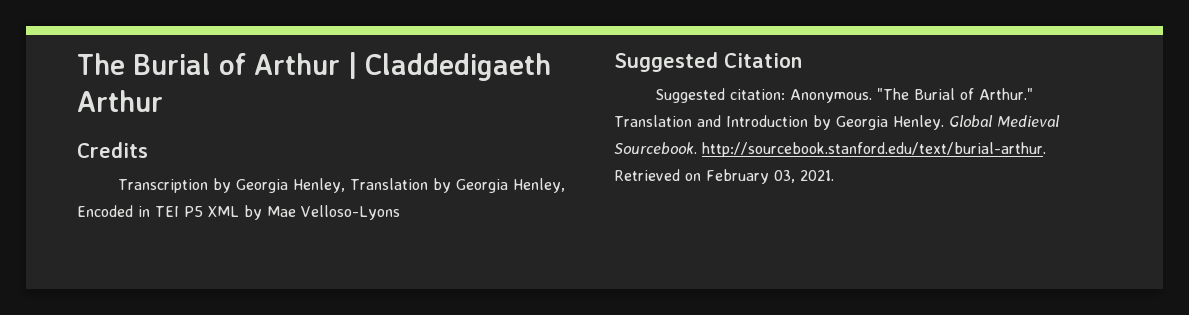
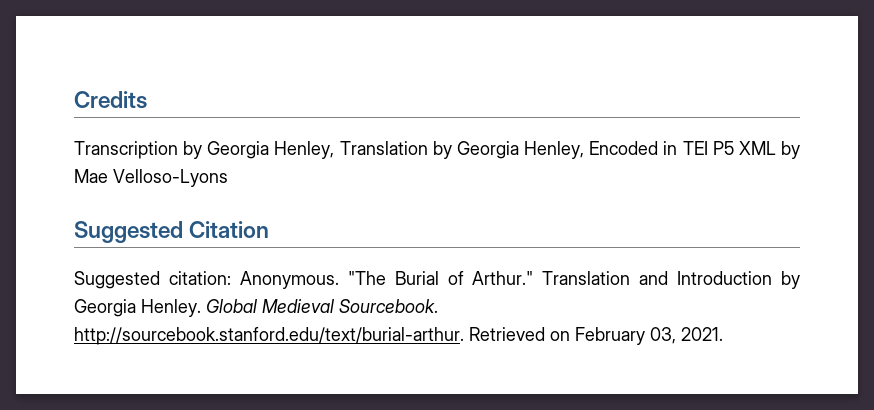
[77,52,551,81] [77,90,163,112] The Burial of Arthur | Claddedigaeth Arthur // -> (74, 100) none

